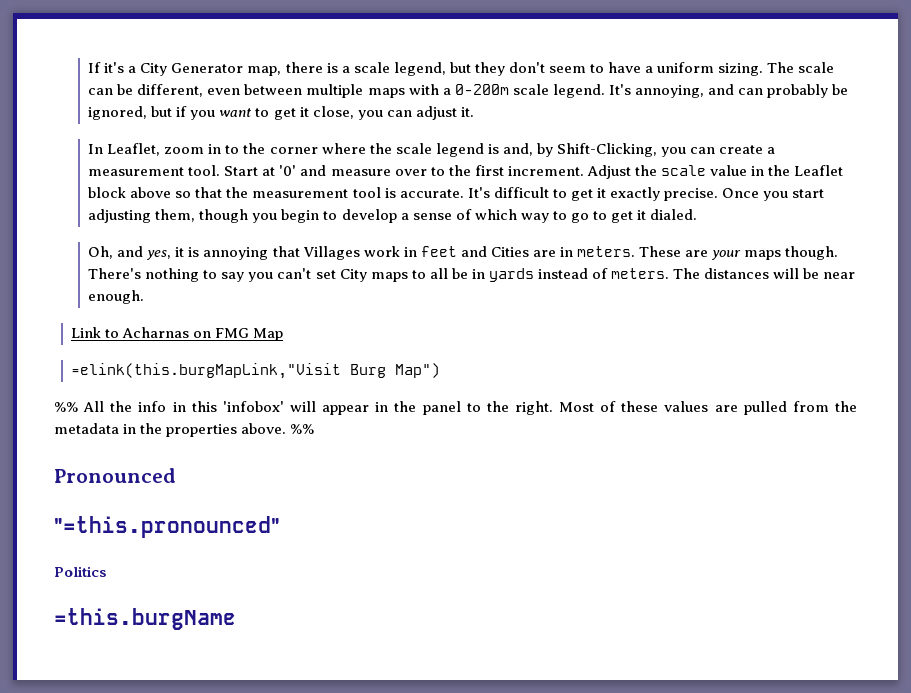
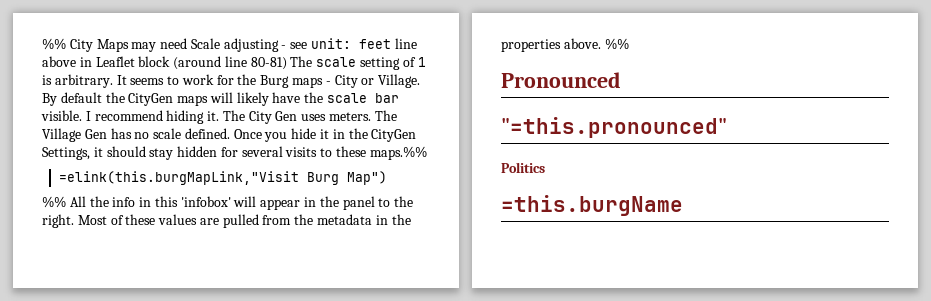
[88,62,835,76] [88,84,849,98] [88,106,474,120] [88,143,776,157] [88,165,844,179] [88,187,825,201] [88,209,698,223] [88,246,839,260] [88,268,856,282] [88,290,145,304] [71,327,284,341] If it's a City Generator map, there is a scale legend, but they don't seem to have a uniform sizing. The scale can be different, even between multiple maps with a 0-200m scale legend. It's annoying, and can probably be ignored, but if you want to get it close, you can adjust it. // In Leaflet, zoom in to the corner where the scale legend is and, by Shift-Clicking, you can create a measurement tool. Start at '0' and measure over to the first increment. Adjust the scale value in the Leaflet block above so that the measurement tool is accurate. It's difficult to get it exactly precise. Once you start adjusting them, though you begin to develop a sense of which way to go to get it dialed. // Oh, and yes, it is annoying that Villages work in feet and Cities are in meters. These are your maps though. There's nothing to say you can't set City maps to all be in yards instead of meters. The distances will be near enough. // Link to Acharnas on FMG Map -> [42,38,417,52] [42,56,426,70] [42,74,421,88] [42,92,400,106] [41,110,397,124] [42,128,417,142] [42,146,427,160] %% City Maps may need Scale adjusting - see unit: feet line above in Leaflet block (around line 80-81) The scale setting of 1 is arbitrary. It seems to work for the Burg maps - City or Village. By default the CityGen maps will likely have the scale bar visible. I recommend hiding it. The City Gen uses meters. The Village Gen has no scale defined. Once you hide it in the CityGen Settings, it should stay hidden for several visits to these maps.%%

